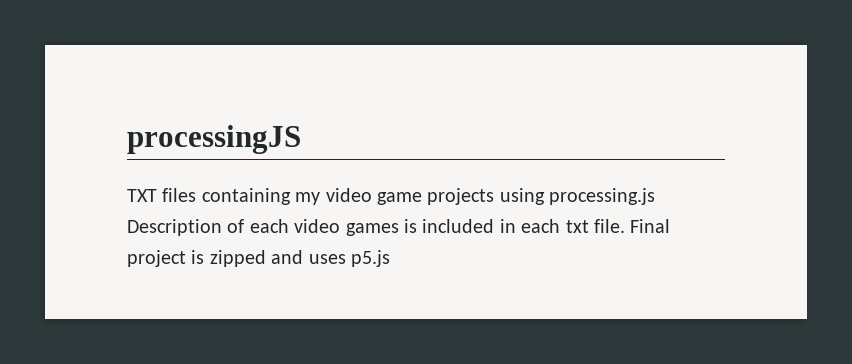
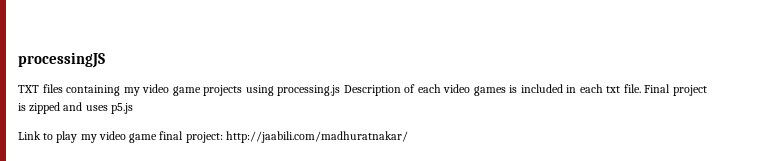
(390, 258) none -> [18,131,408,143] // Link to play my video game final project: http://jaabili.com/madhuratnakar/

